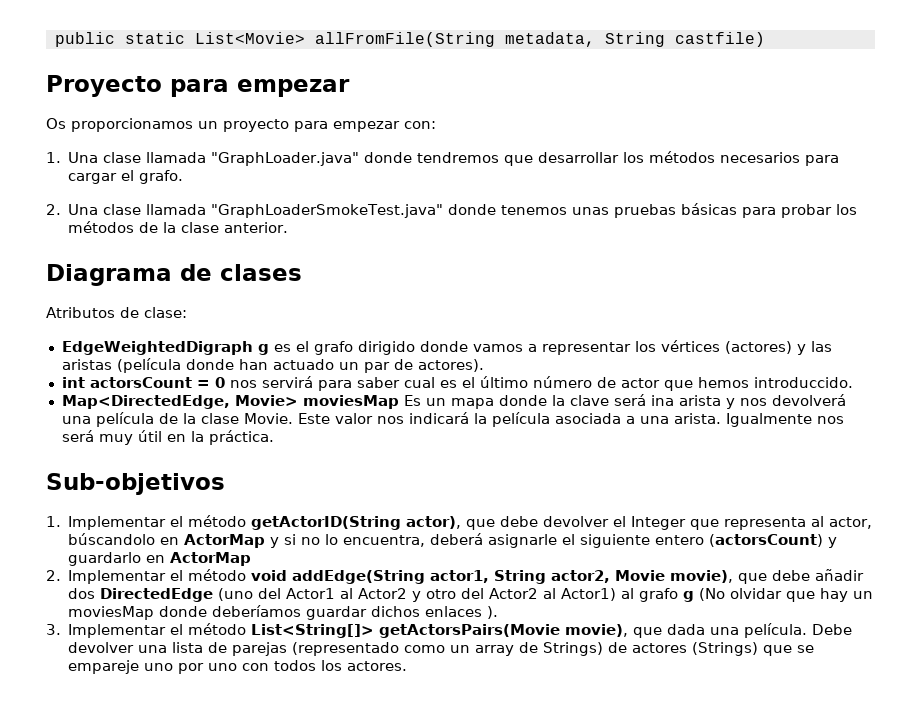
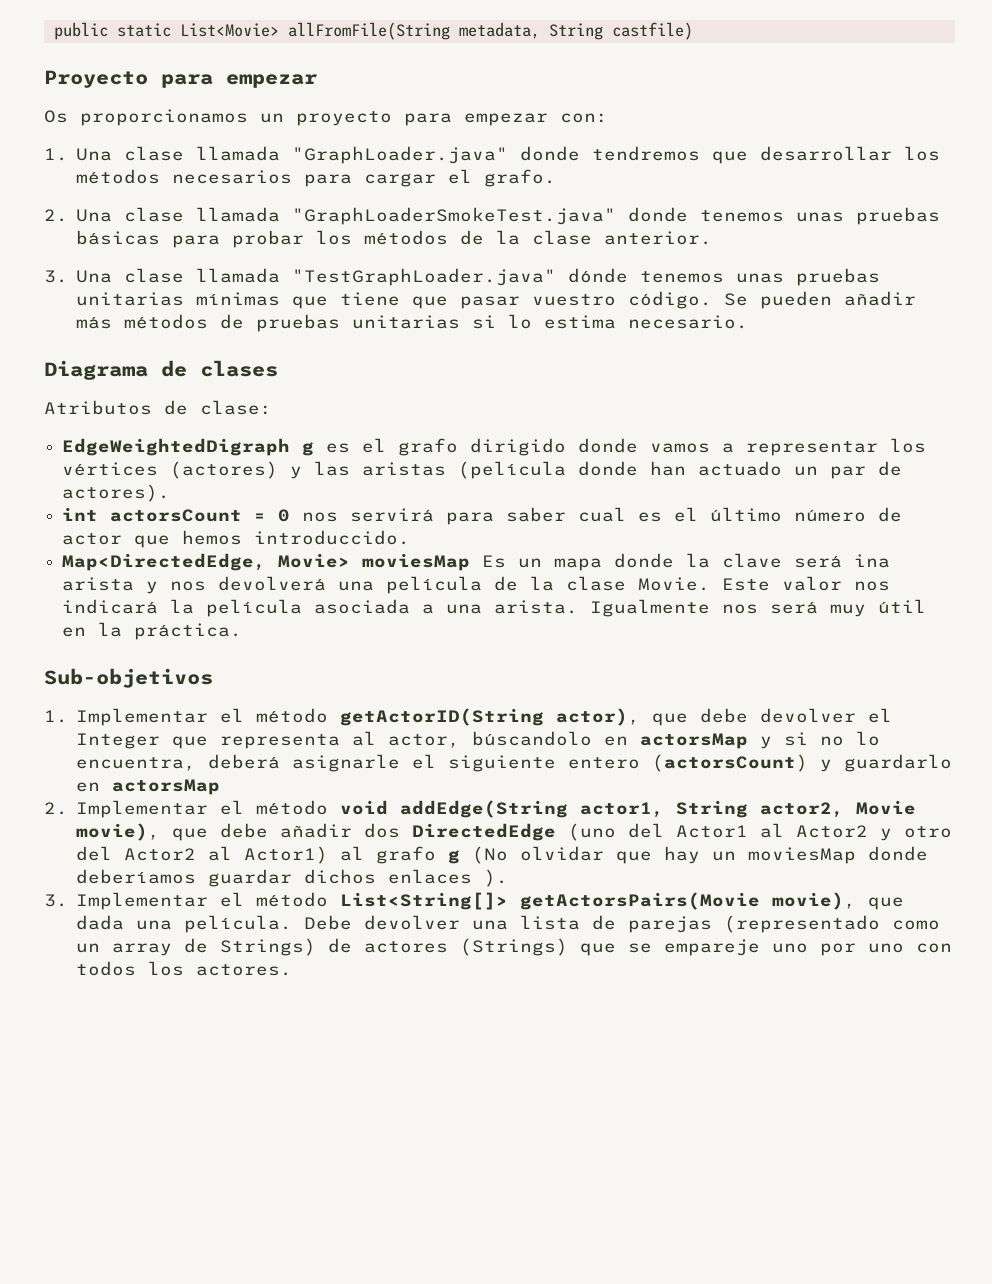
(289, 227) none -> [44,268,881,286] [76,291,917,309] [76,314,749,332] // 3. Una clase llamada "TestGraphLoader.java" dónde tenemos unas pruebas unitarias mínimas que tiene que pasar vuestro código. Se pueden añadir más métodos de pruebas unitarias si lo estima necesario.
[184,534,266,548] ActorMap -> [640,733,749,749] actorsMap
[170,552,252,566] ActorMap -> [112,779,221,795] actorsMap

